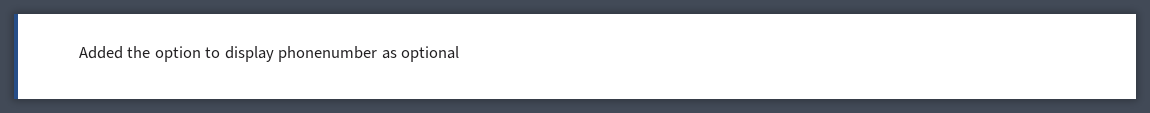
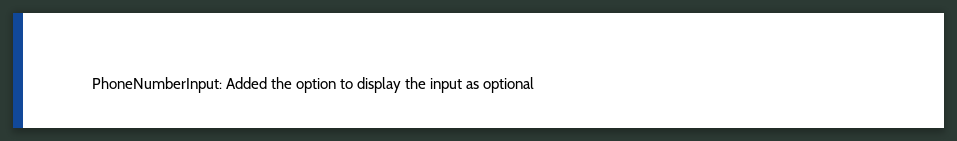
(79, 52) none -> [92,77,222,93] PhoneNumberInput:
[278,46,378,62] phonenumber -> [405,77,463,93] the input

